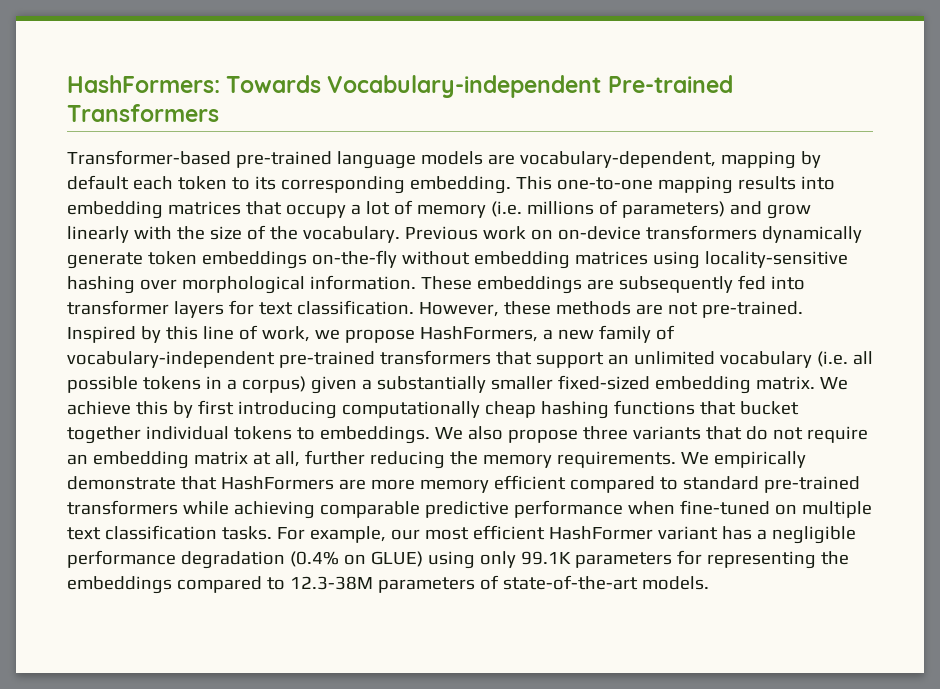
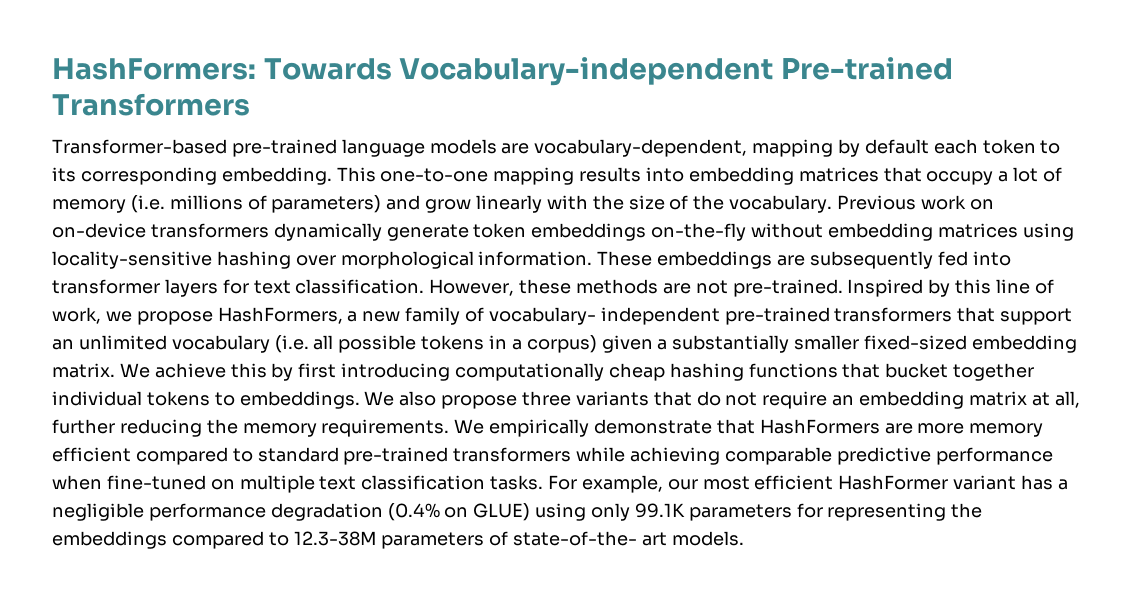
[67,351,275,368] vocabulary-independent -> [488,307,720,325] vocabulary- independent
[502,575,638,590] state-of-the-art -> [513,531,668,546] state-of-the- art

